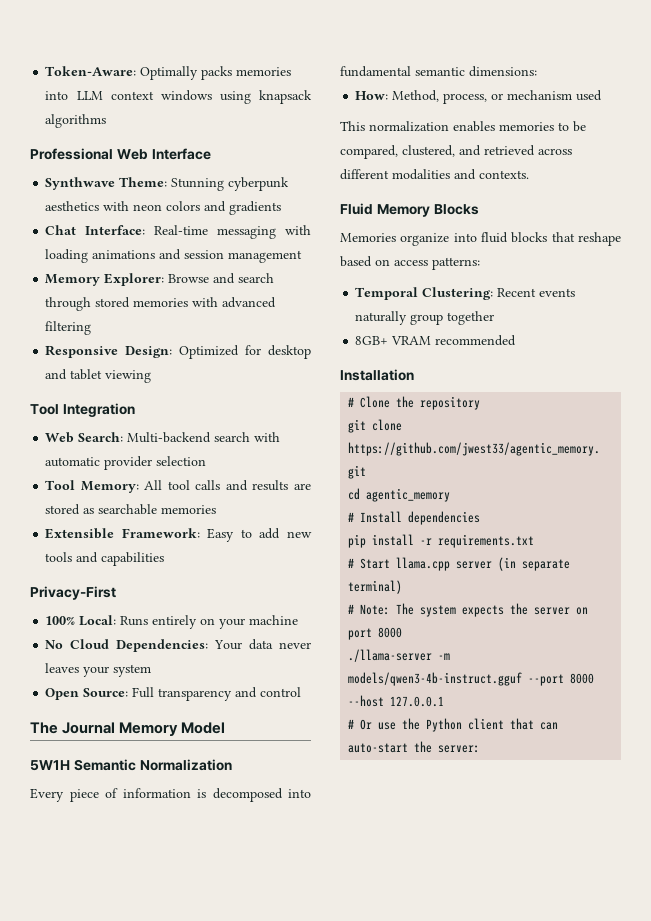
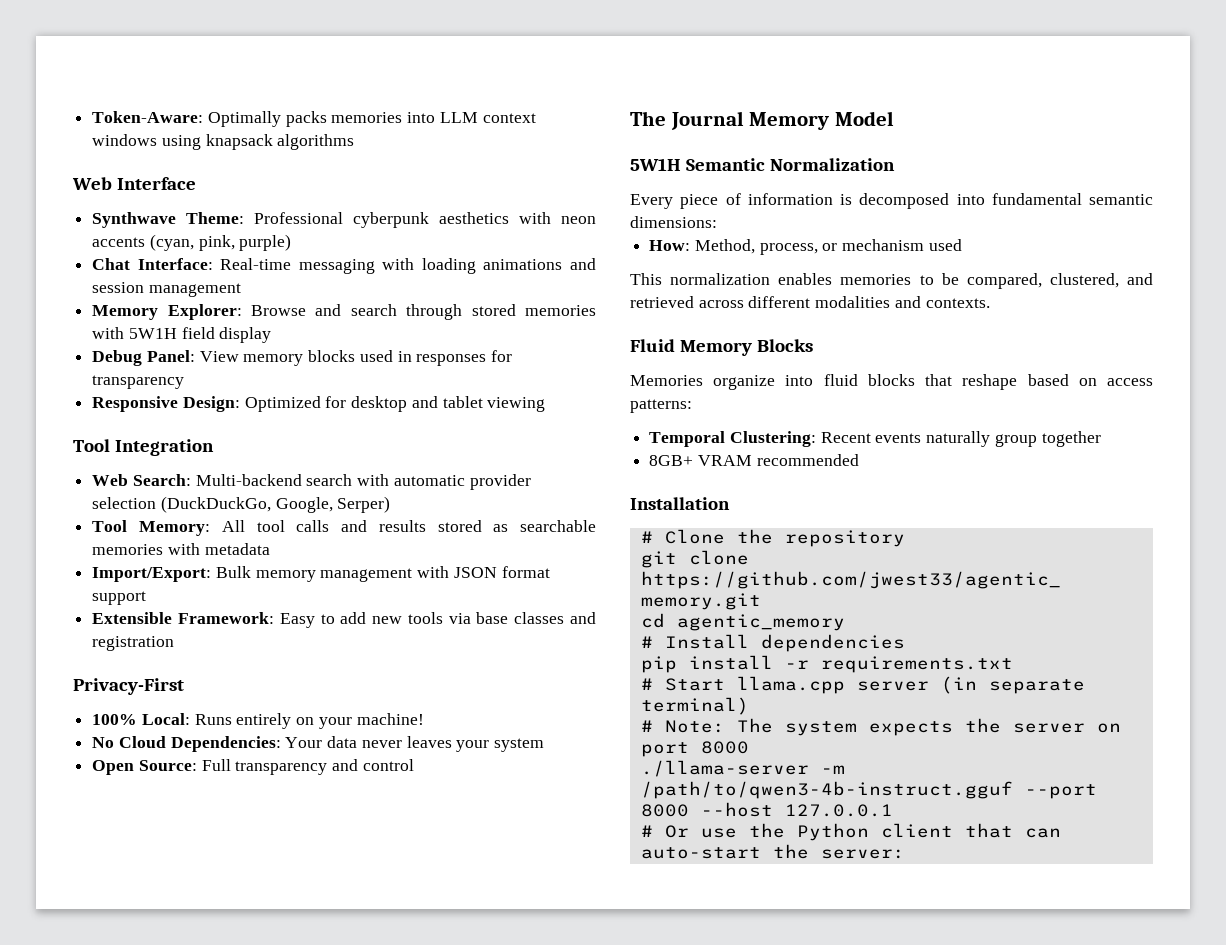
[30,148,113,160] Professional -> (355, 142) none
[171,178,225,191] Stunning -> [254,212,344,224] Professional
[166,201,282,215] colors and gradients -> [92,234,292,251] accents (cyan, pink, purple)
[222,297,277,308] [45,321,92,335] advanced filtering -> [128,327,272,343] [92,350,513,366] [92,375,185,389] 5W1H field display // Debug Panel: View memory blocks used in responses for transparency
(207, 461) none -> [160,496,391,513] (DuckDuckGo, Google, Serper)
[294,483,311,490] are -> (426, 526) none
(217, 509) none -> [167,543,270,555] [92,566,550,582] [92,591,147,605] with metadata // Import/Export: Bulk memory management with JSON format support
[76,552,165,566] and capabilities -> [448,612,596,624] [92,636,175,651] via base classes and registration
[249,615,299,625] machine -> [356,713,424,725] machine!
[348,672,523,686] models/qwen3-4b-instruct.gguf -> [640,781,1013,799] /path/to/qwen3-4b-instruct.gguf

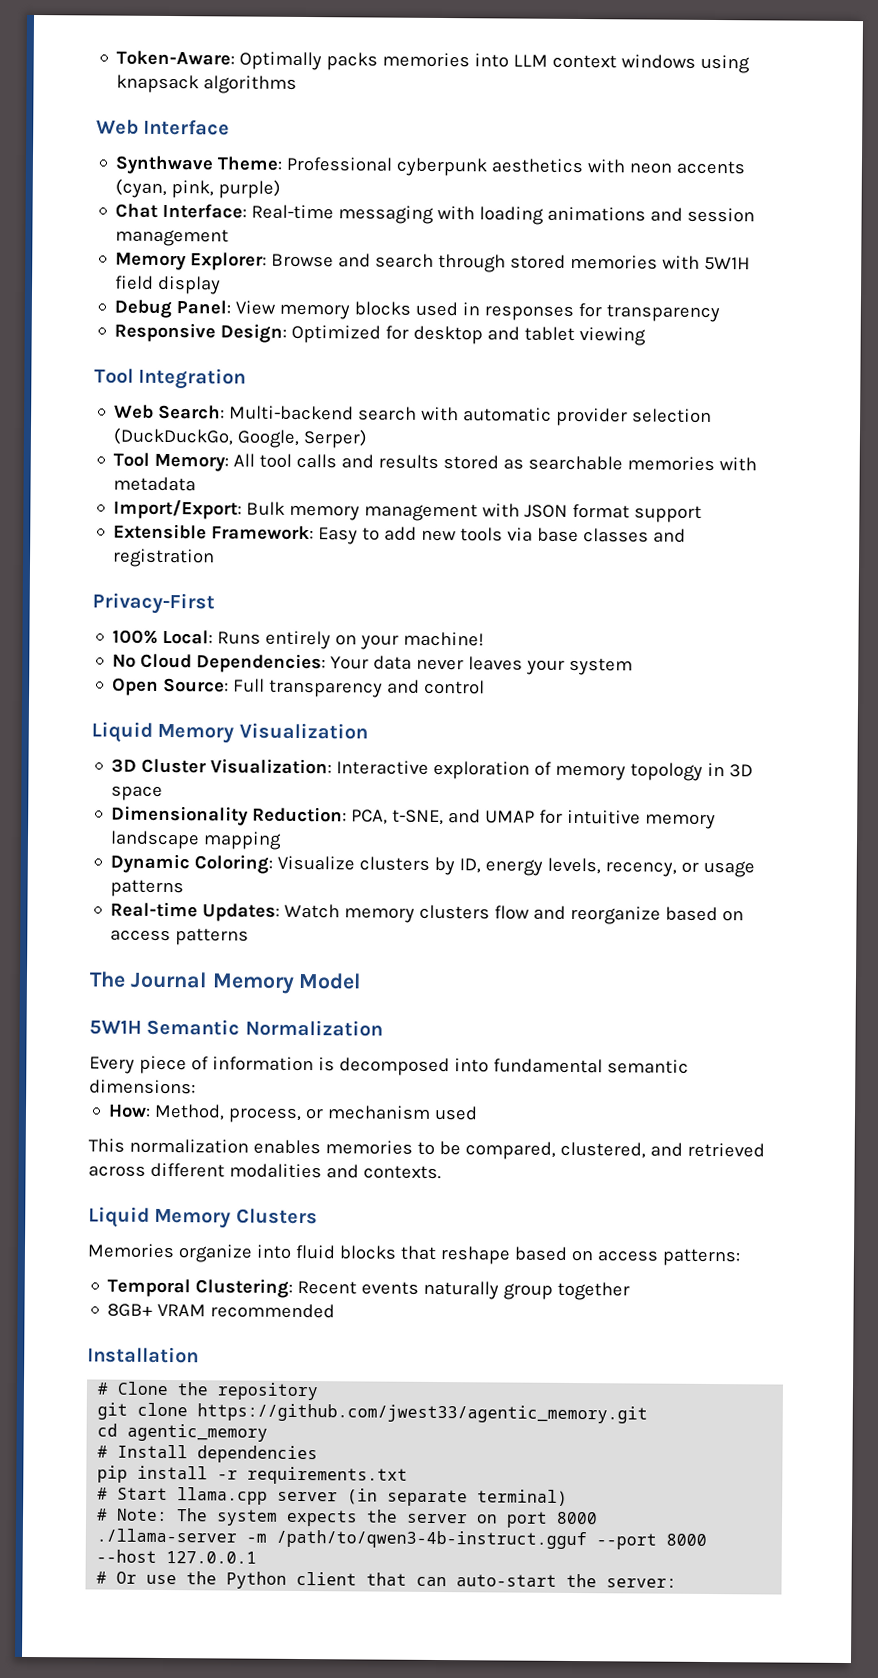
(414, 765) none -> [91,721,368,744] [111,758,754,781] [111,785,164,801] [111,805,717,830] [110,830,283,850] [110,853,756,878] [110,879,185,898] [110,901,745,925] [110,928,250,946] // Liquid Memory Visualization // 3D Cluster Visualization: Interactive exploration of memory topology in 3D space // Dimensionality Reduction: PCA, t-SNE, and UMAP for intuitive memory landscape mapping // Dynamic Coloring: Visualize clusters by ID, energy levels, recency, or usage patterns // Real-time Updates: Watch memory clusters flow and reorganize based on access patterns
[630,339,813,356] Fluid Memory Blocks -> [88,1206,318,1229] Liquid Memory Clusters

